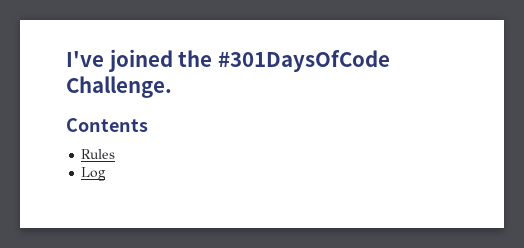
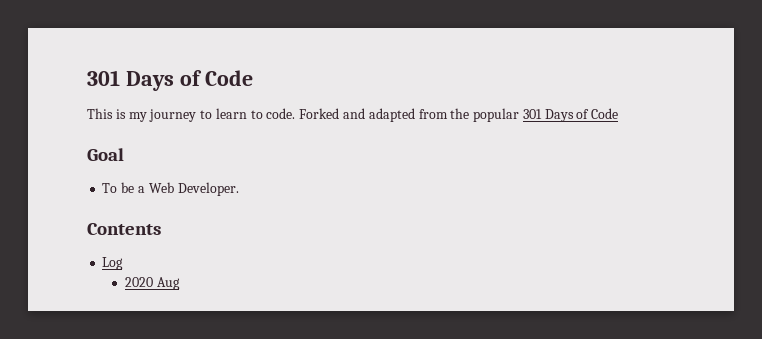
[66,49,390,72] [66,76,172,98] [66,118,148,132] [81,149,116,159] [81,167,107,181] I've joined the #301DaysOfCode Challenge. // Contents // Rules // Log -> [87,70,253,91] [87,108,619,122] [87,148,124,161] [102,182,239,196] [87,223,161,235] [102,257,124,270] [125,277,180,290] 301 Days of Code // This is my journey to learn to code. Forked and adapted from the popular 301 Days of Code // Goal // To be a Web Developer. // Contents // Log // 2020 Aug

